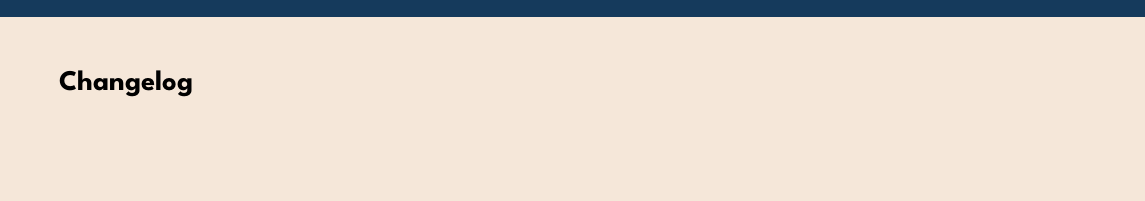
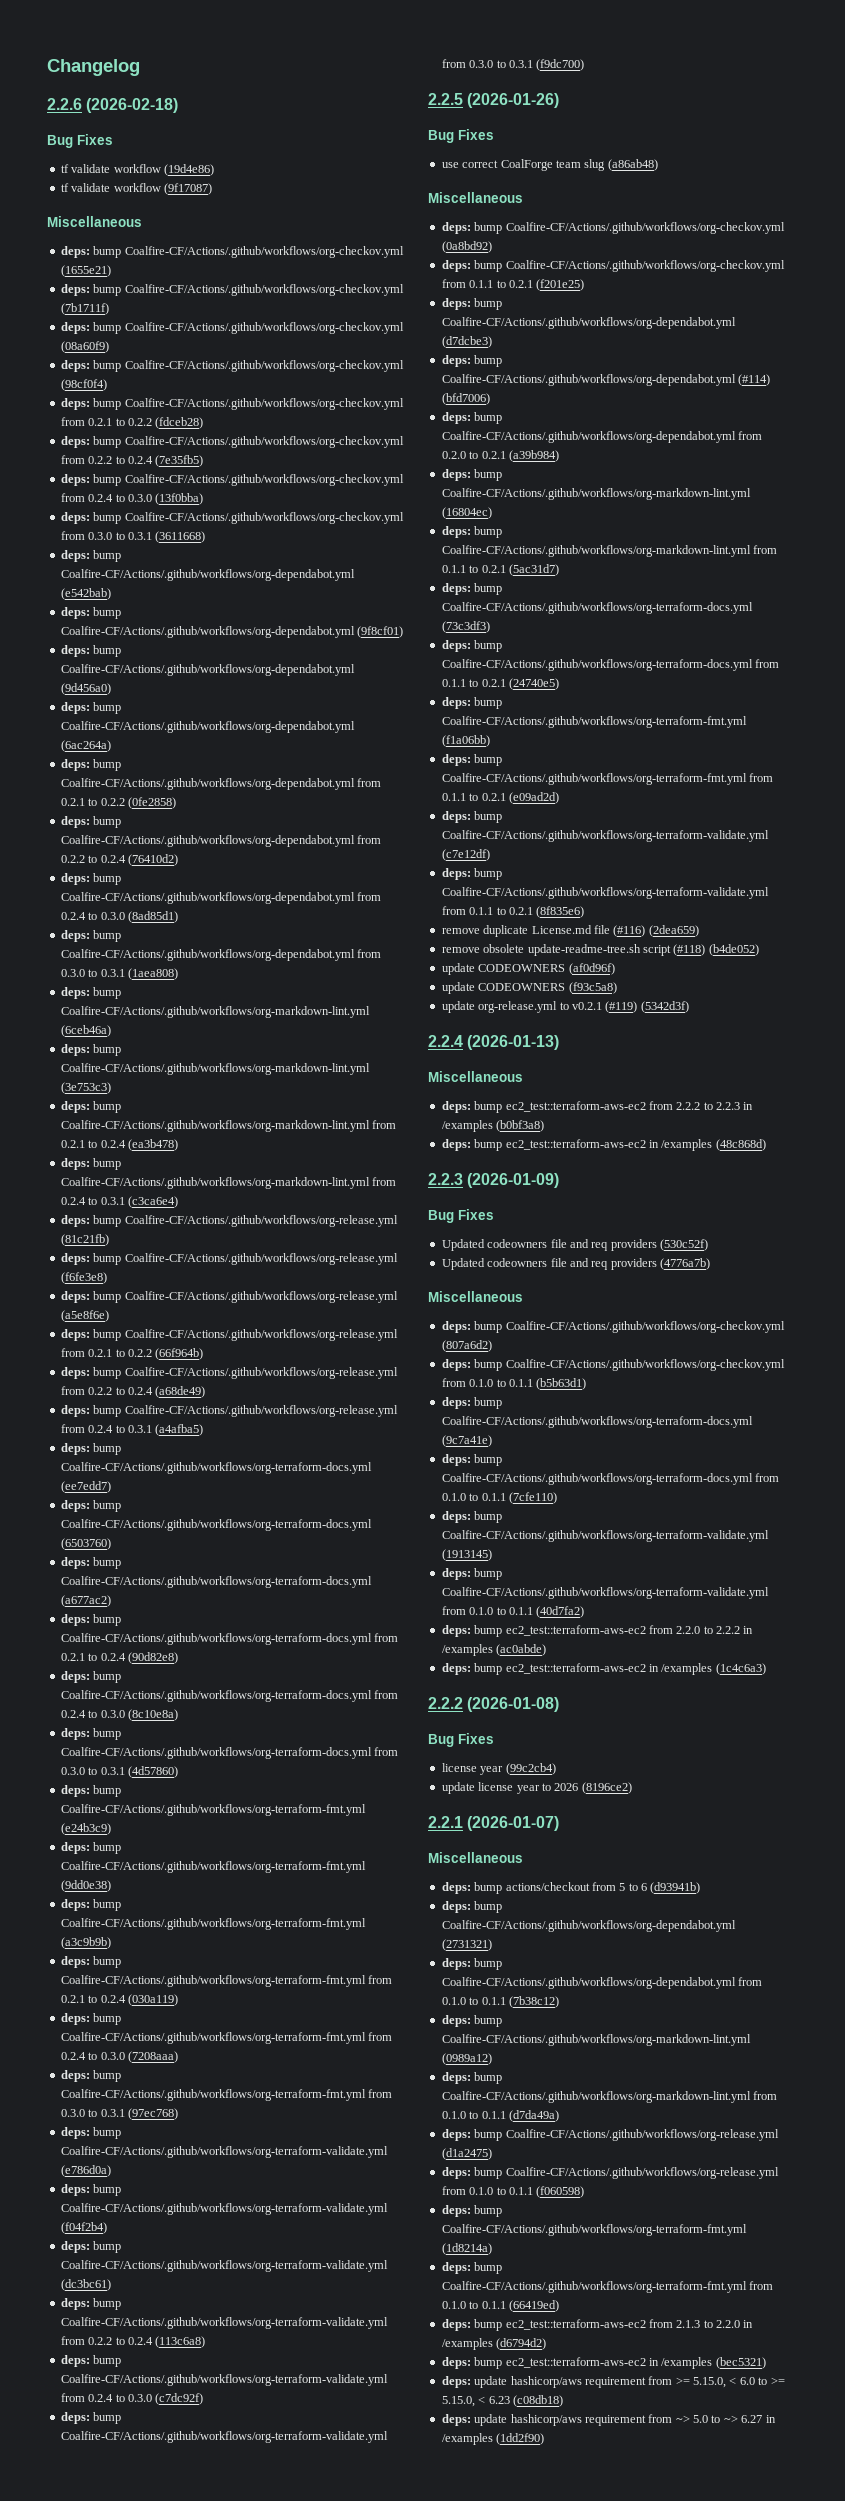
(193, 83) none -> [47,98,179,113] [47,134,113,148] [60,164,214,176] [60,183,212,195] [47,216,142,227] [60,246,404,258] [60,265,111,277] [60,284,404,296] [60,303,109,315] [60,322,404,334] [60,341,109,353] [60,360,404,372] [60,379,107,391] [60,398,404,410] [60,417,204,429] [60,436,404,448] [60,455,204,467] [60,474,404,486] [60,493,204,505] [60,512,404,524] [60,531,206,543] [60,550,122,562] [60,569,355,581] [60,588,111,600] [60,607,122,619] [60,626,404,638] [60,645,122,657] [60,664,355,676] [60,683,111,695] [60,702,122,714] [60,721,355,733] [60,740,111,752] [60,759,122,771] [60,778,382,790] [60,797,176,809] [60,816,122,828] [60,835,382,847] [60,854,178,866] [60,873,122,885] [60,892,382,904] [60,911,178,923] [60,930,122,942] [60,949,382,961] [60,968,178,980] [60,987,122,999] [60,1006,370,1018] [60,1025,111,1037] [60,1044,122,1056] [60,1063,370,1075] [60,1082,111,1094] [60,1101,122,1113] [60,1120,397,1132] [60,1139,178,1151] [60,1158,122,1170] [60,1177,397,1189] [60,1196,178,1208] [60,1215,398,1227] [60,1234,109,1246] [60,1253,398,1265] [60,1272,107,1284] [60,1291,398,1303] [60,1310,109,1322] [60,1329,398,1341] [60,1348,204,1360] [60,1367,398,1379] [60,1386,206,1398] [60,1405,398,1417] [60,1424,204,1436] [60,1443,122,1455] [60,1462,372,1474] [60,1481,111,1493] [60,1500,122,1512] [60,1519,372,1531] [60,1538,111,1550] [60,1557,122,1569] [60,1576,372,1588] [60,1595,111,1607] [60,1614,122,1626] [60,1633,399,1645] [60,1652,178,1664] [60,1671,122,1683] [60,1690,399,1702] [60,1709,178,1721] [60,1728,122,1740] [60,1747,399,1759] [60,1766,178,1778] [60,1785,122,1797] [60,1804,366,1816] [60,1823,111,1835] [60,1842,122,1854] [60,1861,366,1873] [60,1880,111,1892] [60,1899,122,1911] [60,1918,366,1930] [60,1937,111,1949] [60,1956,122,1968] [60,1975,393,1987] [60,1994,178,2006] [60,2013,122,2025] [60,2032,393,2044] [60,2051,178,2063] [60,2070,122,2082] [60,2089,393,2101] [60,2108,178,2120] [60,2127,122,2139] [60,2146,388,2158] [60,2165,111,2177] [60,2184,122,2196] [60,2203,388,2215] [60,2222,107,2234] [60,2241,122,2253] [60,2260,388,2272] [60,2279,111,2291] [60,2298,122,2310] [60,2317,388,2329] [60,2336,206,2348] [60,2355,122,2367] [60,2374,388,2386] [60,2393,204,2405] [60,2412,122,2424] [60,2431,388,2443] [441,59,585,71] [428,93,560,108] [428,129,494,143] [441,159,658,171] [428,192,523,203] [441,222,785,234] [441,241,492,253] [441,260,785,272] [441,279,585,291] [441,298,503,310] [441,317,736,329] [441,336,492,348] [441,355,503,367] [441,374,771,386] [441,393,490,405] [441,412,503,424] [441,431,763,443] [441,450,559,462] [441,469,503,481] [441,488,751,500] [441,507,492,519] [441,526,503,538] [441,545,778,557] [441,564,559,576] [441,583,503,595] [441,602,753,614] [441,621,490,633] [441,640,503,652] [441,659,780,671] [441,678,559,690] [441,697,503,709] [441,716,747,728] [441,735,490,747] [441,754,503,766] [441,773,774,785] [441,792,559,804] [441,811,503,823] [441,830,769,842] [441,849,490,861] [441,868,503,880] [441,887,769,899] [441,906,585,918] [441,925,699,937] [441,944,759,956] [441,963,615,975] [441,982,617,994] [441,1001,689,1013] [428,1035,560,1050] [428,1071,523,1082] [441,1101,754,1113] [441,1120,545,1132] [441,1139,766,1151] [428,1173,560,1188] [428,1209,494,1223] [441,1239,708,1251] [441,1258,710,1270] [428,1291,523,1302] [441,1321,785,1333] [441,1340,492,1352] [441,1359,785,1371] [441,1378,587,1390] [441,1397,503,1409] [441,1416,753,1428] [441,1435,492,1447] [441,1454,503,1466] [441,1473,780,1485] [441,1492,557,1504] [441,1511,503,1523] [441,1530,769,1542] [441,1549,492,1561] [441,1568,503,1580] [441,1587,769,1599] [441,1606,585,1618] [441,1625,754,1637] [441,1644,547,1656] [441,1663,766,1675] [428,1697,560,1712] [428,1733,494,1747] [441,1763,556,1775] [441,1782,632,1794] [428,1816,560,1831] [428,1852,523,1863] [441,1882,701,1894] [441,1901,503,1913] [441,1920,736,1932] [441,1939,492,1951] [441,1958,503,1970] [441,1977,763,1989] [441,1996,559,2008] [441,2015,503,2027] [441,2034,751,2046] [441,2053,492,2065] [441,2072,503,2084] [441,2091,778,2103] [441,2110,559,2122] [441,2129,779,2141] [441,2148,492,2160] [441,2167,779,2179] [441,2186,585,2198] [441,2205,503,2217] [441,2224,747,2236] [441,2243,492,2255] [441,2262,503,2274] [441,2281,774,2293] [441,2300,559,2312] [441,2319,754,2331] [441,2338,547,2350] [441,2357,766,2369] [441,2376,785,2388] [441,2395,563,2407] [441,2414,776,2426] [441,2433,545,2445] // 2.2.6 (2026-02-18) // Bug Fixes // tf validate workflow (19d4e86) // tf validate workflow (9f17087) // Miscellaneous // deps: bump Coalfire-CF/Actions/.github/workflows/org-checkov.yml (1655e21) // deps: bump Coalfire-CF/Actions/.github/workflows/org-checkov.yml (7b1711f) // deps: bump Coalfire-CF/Actions/.github/workflows/org-checkov.yml (08a60f9) // deps: bump Coalfire-CF/Actions/.github/workflows/org-checkov.yml (98cf0f4) // deps: bump Coalfire-CF/Actions/.github/workflows/org-checkov.yml from 0.2.1 to 0.2.2 (fdceb28) // deps: bump Coalfire-CF/Actions/.github/workflows/org-checkov.yml from 0.2.2 to 0.2.4 (7e35fb5) // deps: bump Coalfire-CF/Actions/.github/workflows/org-checkov.yml from 0.2.4 to 0.3.0 (13f0bba) // deps: bump Coalfire-CF/Actions/.github/workflows/org-checkov.yml from 0.3.0 to 0.3.1 (3611668) // deps: bump Coalfire-CF/Actions/.github/workflows/org-dependabot.yml (e542bab) // deps: bump Coalfire-CF/Actions/.github/workflows/org-dependabot.yml (9f8cf01) // deps: bump Coalfire-CF/Actions/.github/workflows/org-dependabot.yml (9d456a0) // deps: bump Coalfire-CF/Actions/.github/workflows/org-dependabot.yml (6ac264a) // deps: bump Coalfire-CF/Actions/.github/workflows/org-dependabot.yml from 0.2.1 to 0.2.2 (0fe2858) // deps: bump Coalfire-CF/Actions/.github/workflows/org-dependabot.yml from 0.2.2 to 0.2.4 (76410d2) // deps: bump Coalfire-CF/Actions/.github/workflows/org-dependabot.yml from 0.2.4 to 0.3.0 (8ad85d1) // deps: bump Coalfire-CF/Actions/.github/workflows/org-dependabot.yml from 0.3.0 to 0.3.1 (1aea808) // deps: bump Coalfire-CF/Actions/.github/workflows/org-markdown-lint.yml (6ceb46a) // deps: bump Coalfire-CF/Actions/.github/workflows/org-markdown-lint.yml (3e753c3) // deps: bump Coalfire-CF/Actions/.github/workflows/org-markdown-lint.yml from 0.2.1 to 0.2.4 (ea3b478) // deps: bump Coalfire-CF/Actions/.github/workflows/org-markdown-lint.yml from 0.2.4 to 0.3.1 (c3ca6e4) // deps: bump Coalfire-CF/Actions/.github/workflows/org-release.yml (81c21fb) // deps: bump Coalfire-CF/Actions/.github/workflows/org-release.yml (f6fe3e8) // deps: bump Coalfire-CF/Actions/.github/workflows/org-release.yml (a5e8f6e) // deps: bump Coalfire-CF/Actions/.github/workflows/org-release.yml from 0.2.1 to 0.2.2 (66f964b) // deps: bump Coalfire-CF/Actions/.github/workflows/org-release.yml from 0.2.2 to 0.2.4 (a68de49) // deps: bump Coalfire-CF/Actions/.github/workflows/org-release.yml from 0.2.4 to 0.3.1 (a4afba5) // deps: bump Coalfire-CF/Actions/.github/workflows/org-terraform-docs.yml (ee7edd7) // deps: bump Coalfire-CF/Actions/.github/workflows/org-terraform-docs.yml (6503760) // deps: bump Coalfire-CF/Actions/.github/workflows/org-terraform-docs.yml (a677ac2) // deps: bump Coalfire-CF/Actions/.github/workflows/org-terraform-docs.yml from 0.2.1 to 0.2.4 (90d82e8) // deps: bump Coalfire-CF/Actions/.github/workflows/org-terraform-docs.yml from 0.2.4 to 0.3.0 (8c10e8a) // deps: bump Coalfire-CF/Actions/.github/workflows/org-terraform-docs.yml from 0.3.0 to 0.3.1 (4d57860) // deps: bump Coalfire-CF/Actions/.github/workflows/org-terraform-fmt.yml (e24b3c9) // deps: bump Coalfire-CF/Actions/.github/workflows/org-terraform-fmt.yml (9dd0e38) // deps: bump Coalfire-CF/Actions/.github/workflows/org-terraform-fmt.yml (a3c9b9b) // deps: bump Coalfire-CF/Actions/.github/workflows/org-terraform-fmt.yml from 0.2.1 to 0.2.4 (030a119) // deps: bump Coalfire-CF/Actions/.github/workflows/org-terraform-fmt.yml from 0.2.4 to 0.3.0 (7208aaa) // deps: bump Coalfire-CF/Actions/.github/workflows/org-terraform-fmt.yml from 0.3.0 to 0.3.1 (97ec768) // deps: bump Coalfire-CF/Actions/.github/workflows/org-terraform-validate.yml (e786d0a) // deps: bump Coalfire-CF/Actions/.github/workflows/org-terraform-validate.yml (f04f2b4) // deps: bump Coalfire-CF/Actions/.github/workflows/org-terraform-validate.yml (dc3bc61) // deps: bump Coalfire-CF/Actions/.github/workflows/org-terraform-validate.yml from 0.2.2 to 0.2.4 (113c6a8) // deps: bump Coalfire-CF/Actions/.github/workflows/org-terraform-validate.yml from 0.2.4 to 0.3.0 (c7dc92f) // deps: bump Coalfire-CF/Actions/.github/workflows/org-terraform-validate.yml from 0.3.0 to 0.3.1 (f9dc700) // 2.2.5 (2026-01-26) // Bug Fixes // use correct CoalForge team slug (a86ab48) // Miscellaneous // deps: bump Coalfire-CF/Actions/.github/workflows/org-checkov.yml (0a8bd92) // deps: bump Coalfire-CF/Actions/.github/workflows/org-checkov.yml from 0.1.1 to 0.2.1 (f201e25) // deps: bump Coalfire-CF/Actions/.github/workflows/org-dependabot.yml (d7dcbe3) // deps: bump Coalfire-CF/Actions/.github/workflows/org-dependabot.yml (#114) (bfd7006) // deps: bump Coalfire-CF/Actions/.github/workflows/org-dependabot.yml from 0.2.0 to 0.2.1 (a39b984) // deps: bump Coalfire-CF/Actions/.github/workflows/org-markdown-lint.yml (16804ec) // deps: bump Coalfire-CF/Actions/.github/workflows/org-markdown-lint.yml from 0.1.1 to 0.2.1 (5ac31d7) // deps: bump Coalfire-CF/Actions/.github/workflows/org-terraform-docs.yml (73c3df3) // deps: bump Coalfire-CF/Actions/.github/workflows/org-terraform-docs.yml from 0.1.1 to 0.2.1 (24740e5) // deps: bump Coalfire-CF/Actions/.github/workflows/org-terraform-fmt.yml (f1a06bb) // deps: bump Coalfire-CF/Actions/.github/workflows/org-terraform-fmt.yml from 0.1.1 to 0.2.1 (e09ad2d) // deps: bump Coalfire-CF/Actions/.github/workflows/org-terraform-validate.yml (c7e12df) // deps: bump Coalfire-CF/Actions/.github/workflows/org-terraform-validate.yml from 0.1.1 to 0.2.1 (8f835e6) // remove duplicate License.md file (#116) (2dea659) // remove obsolete update-readme-tree.sh script (#118) (b4de052) // update CODEOWNERS (af0d96f) // update CODEOWNERS (f93c5a8) // update org-release.yml to v0.2.1 (#119) (5342d3f) // 2.2.4 (2026-01-13) // Miscellaneous // deps: bump ec2_test::terraform-aws-ec2 from 2.2.2 to 2.2.3 in /examples (b0bf3a8) // deps: bump ec2_test::terraform-aws-ec2 in /examples (48c868d) // 2.2.3 (2026-01-09) // Bug Fixes // Updated codeowners file and req providers (530c52f) // Updated codeowners file and req providers (4776a7b) // Miscellaneous // deps: bump Coalfire-CF/Actions/.github/workflows/org-checkov.yml (807a6d2) // deps: bump Coalfire-CF/Actions/.github/workflows/org-checkov.yml from 0.1.0 to 0.1.1 (b5b63d1) // deps: bump Coalfire-CF/Actions/.github/workflows/org-terraform-docs.yml (9c7a41e) // deps: bump Coalfire-CF/Actions/.github/workflows/org-terraform-docs.yml from 0.1.0 to 0.1.1 (7cfe110) // deps: bump Coalfire-CF/Actions/.github/workflows/org-terraform-validate.yml (1913145) // deps: bump Coalfire-CF/Actions/.github/workflows/org-terraform-validate.yml from 0.1.0 to 0.1.1 (40d7fa2) // deps: bump ec2_test::terraform-aws-ec2 from 2.2.0 to 2.2.2 in /examples (ac0abde) // deps: bump ec2_test::terraform-aws-ec2 in /examples (1c4c6a3) // 2.2.2 (2026-01-08) // Bug Fixes // license year (99c2cb4) // update license year to 2026 (8196ce2) // 2.2.1 (2026-01-07) // Miscellaneous // deps: bump actions/checkout from 5 to 6 (d93941b) // deps: bump Coalfire-CF/Actions/.github/workflows/org-dependabot.yml (2731321) // deps: bump Coalfire-CF/Actions/.github/workflows/org-dependabot.yml from 0.1.0 to 0.1.1 (7b38c12) // deps: bump Coalfire-CF/Actions/.github/workflows/org-markdown-lint.yml (0989a12) // deps: bump Coalfire-CF/Actions/.github/workflows/org-markdown-lint.yml from 0.1.0 to 0.1.1 (d7da49a) // deps: bump Coalfire-CF/Actions/.github/workflows/org-release.yml (d1a2475) // deps: bump Coalfire-CF/Actions/.github/workflows/org-release.yml from 0.1.0 to 0.1.1 (f060598) // deps: bump Coalfire-CF/Actions/.github/workflows/org-terraform-fmt.yml (1d8214a) // deps: bump Coalfire-CF/Actions/.github/workflows/org-terraform-fmt.yml from 0.1.0 to 0.1.1 (66419ed) // deps: bump ec2_test::terraform-aws-ec2 from 2.1.3 to 2.2.0 in /examples (d6794d2) // deps: bump ec2_test::terraform-aws-ec2 in /examples (bec5321) // deps: update hashicorp/aws requirement from >= 5.15.0, < 6.0 to >= 5.15.0, < 6.23 (c08db18) // deps: update hashicorp/aws requirement from ~> 5.0 to ~> 6.27 in /examples (1dd2f90)

